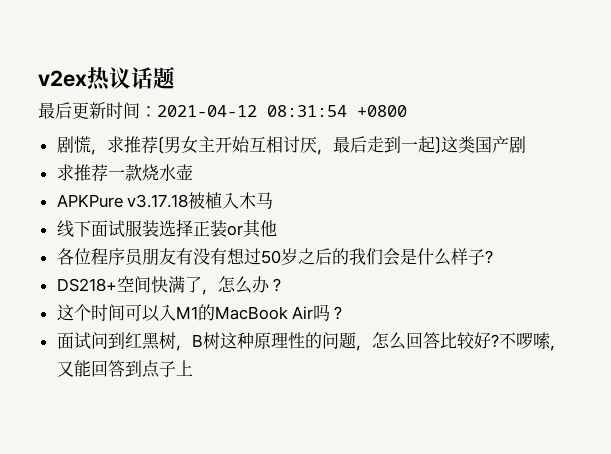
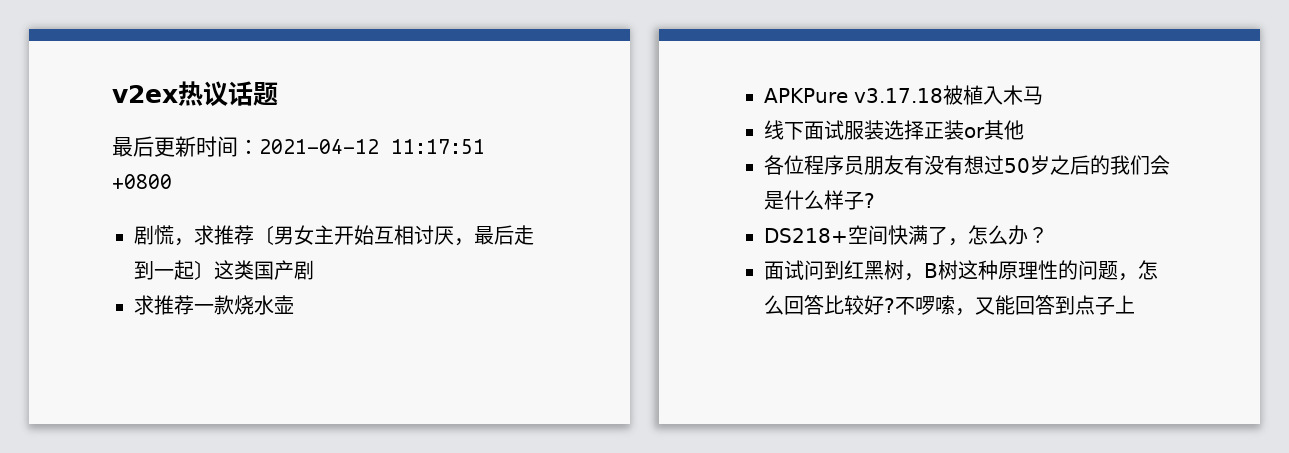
[267,105,347,117] 08:31:54 -> [391,139,485,154] 11:17:51
[56,304,347,322] // 这个时间可以入M1的MacBook Air吗？ -> (1048, 235) none

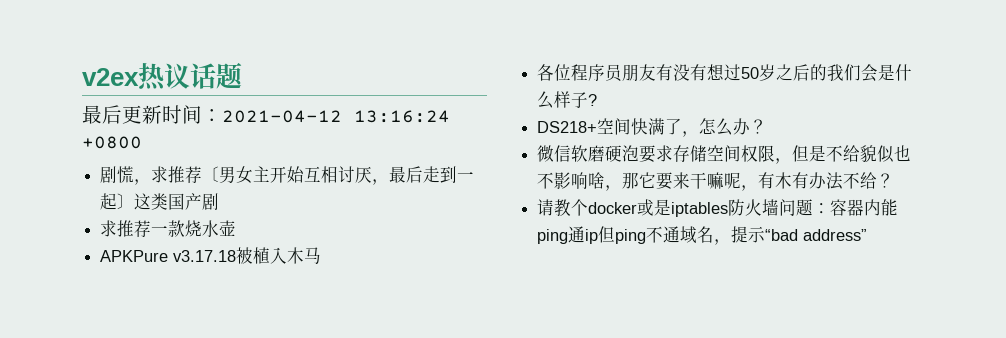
[391,139,485,154] 11:17:51 -> [354,110,450,123] 13:16:24
[764,120,1024,140] // 线下面试服装选择正装or其他 -> (322, 255) none
[764,260,1158,281] [764,295,1135,316] 面试问到红黑树，B树这种原理性的问题，怎么回答比较好?不啰嗦，又能回答到点子上 -> [537,145,912,164] [537,172,895,191] [537,199,899,217] [537,226,868,245] 微信软磨硬泡要求存储空间权限，但是不给貌似也不影响啥，那它要来干嘛呢，有木有办法不给？ // 请教个docker或是iptables防火墙问题：容器内能ping通ip但ping不通域名，提示“bad address”

